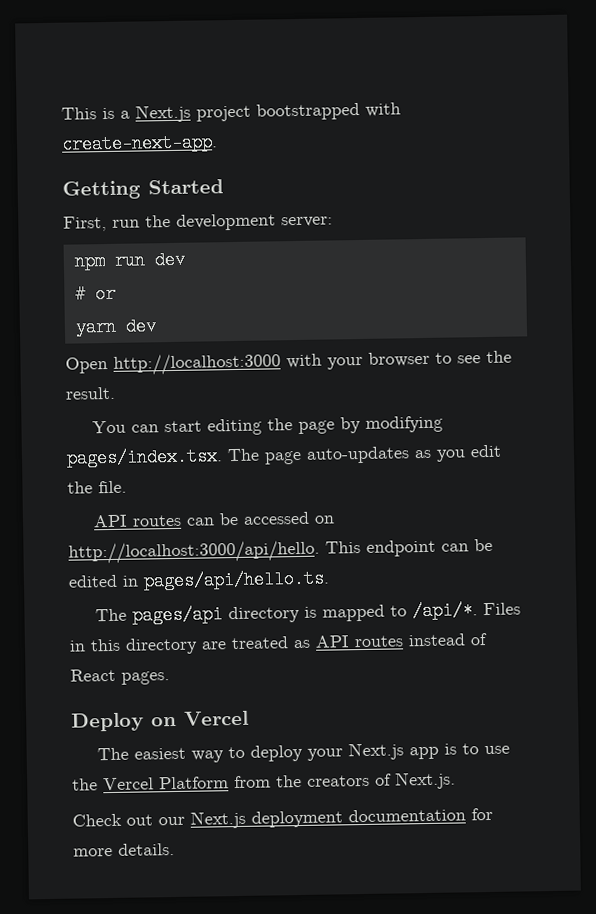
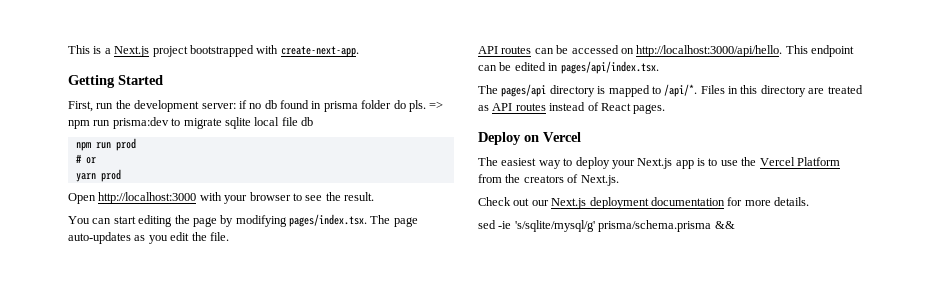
[73,250,185,271] // npm run dev -> [238,100,444,112] [68,117,313,129] [75,138,136,151] if no db found in prisma folder do pls. => npm run prisma:dev to migrate sqlite local file db // npm run prod
[124,317,157,336] dev -> [100,169,121,182] prod
[143,569,330,591] pages/api/hello.ts. -> [560,61,659,74] pages/api/index.tsx.
(175, 849) none -> [478,220,735,232] // sed -ie 's/sqlite/mysql/g' prisma/schema.prisma &&

